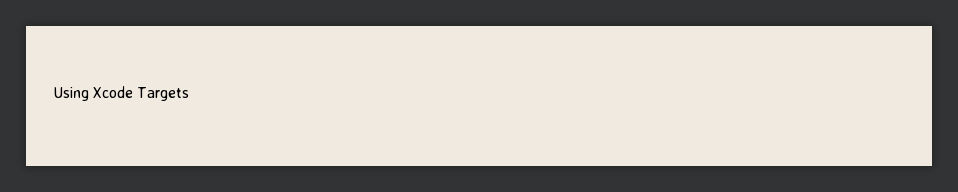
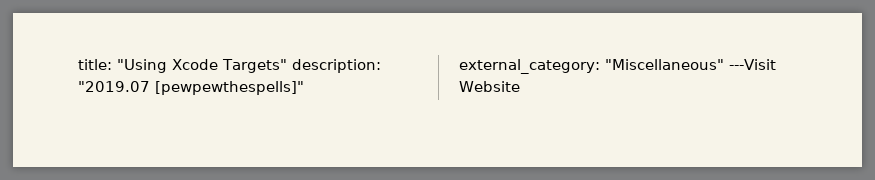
[54,86,190,101] Using Xcode Targets -> [78,59,381,73] [78,81,304,95] [459,59,776,74] [459,81,520,92] title: "Using Xcode Targets" description: "2019.07 [pewpewthespells]" external_category: "Miscellaneous" ---Visit Website

